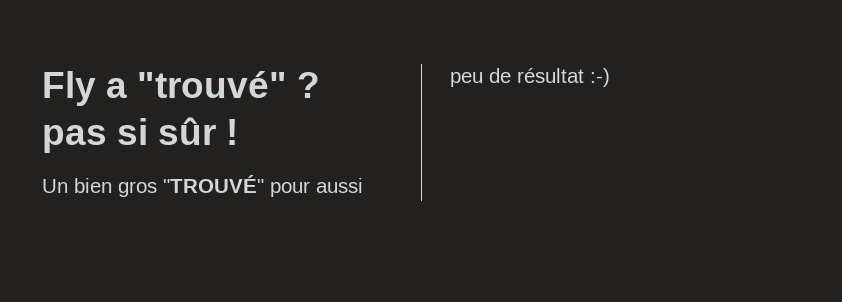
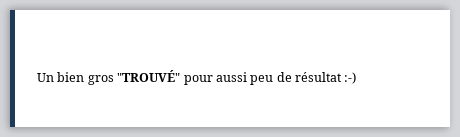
[42,71,320,106] [42,117,238,153] Fly a "trouvé" ? pas si sûr ! // -> (37, 77) none

